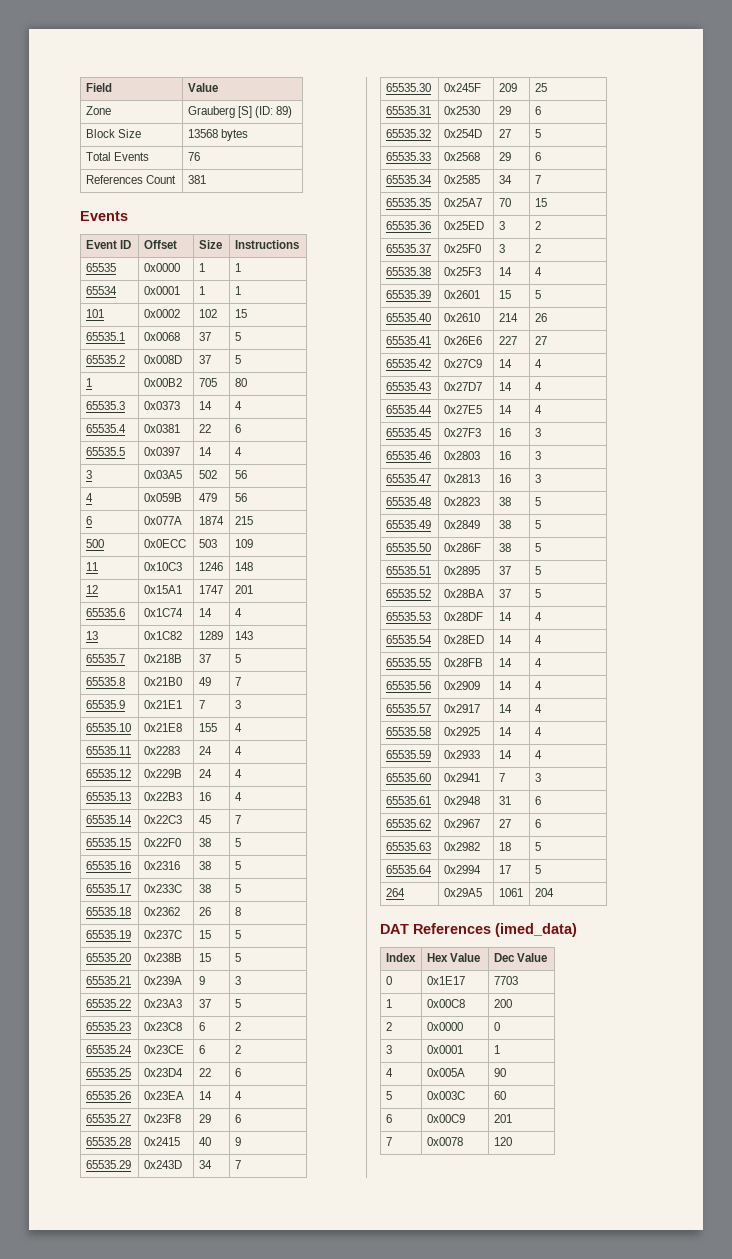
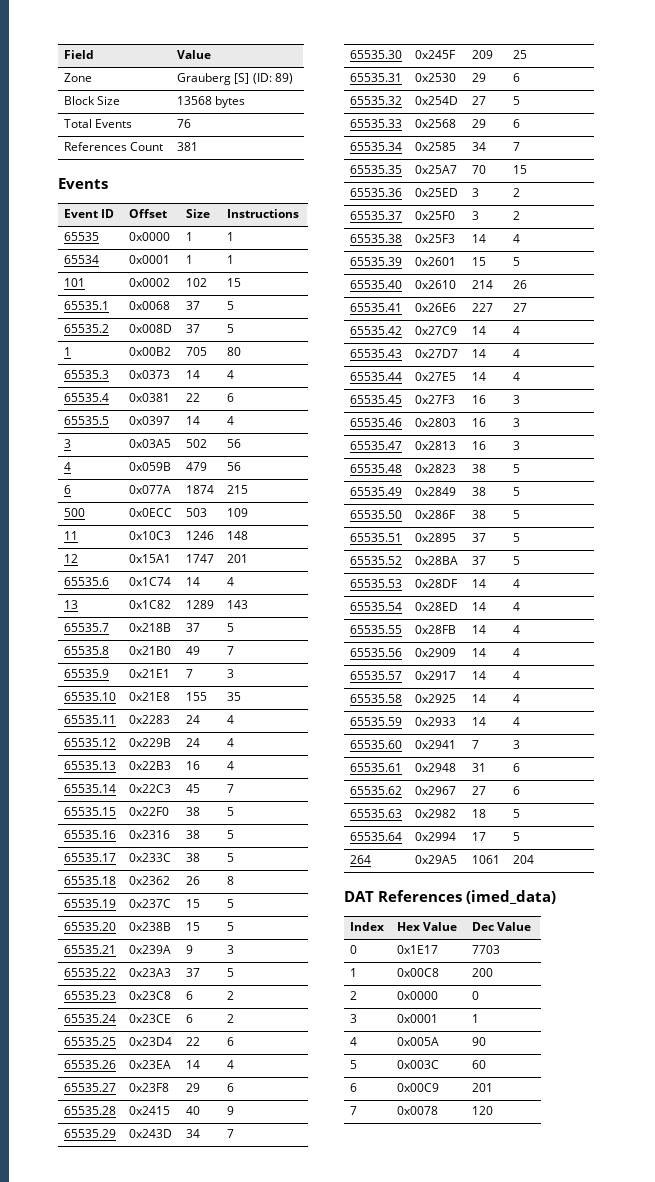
[234,723,242,732] 4 -> [227,692,242,701] 35

